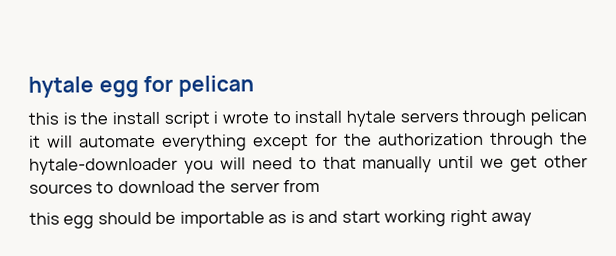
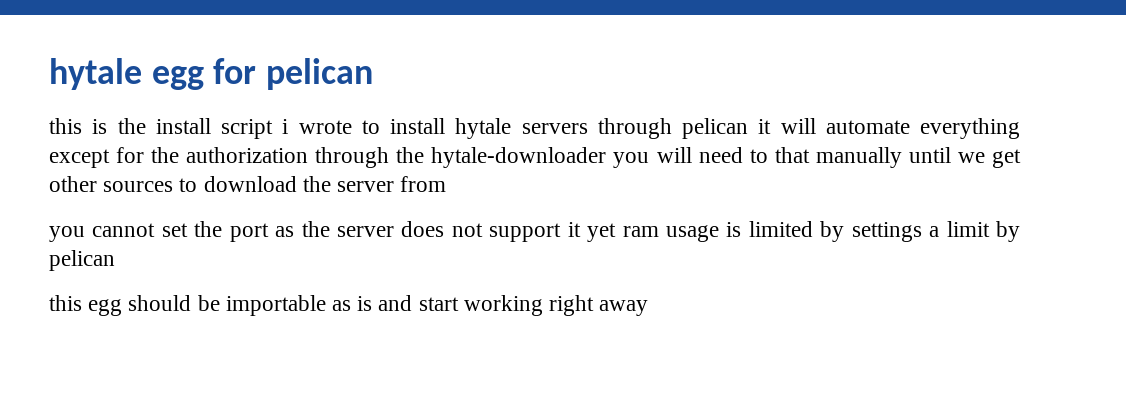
(321, 186) none -> [49,221,1021,242] [49,250,115,271] // you cannot set the port as the server does not support it yet ram usage is limited by settings a limit by pelican

